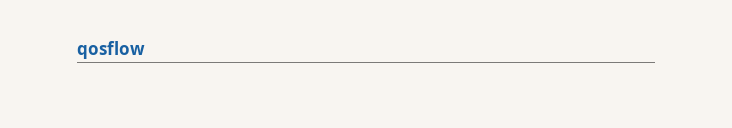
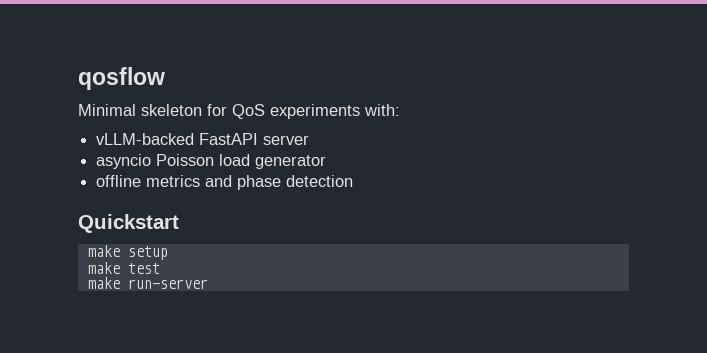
(145, 50) none -> [78,104,400,119] [96,133,310,145] [96,154,327,169] [96,175,354,190] [78,214,179,233] [87,245,168,260] [87,262,160,274] [87,277,208,289] // Minimal skeleton for QoS experiments with: // vLLM-backed FastAPI server // asyncio Poisson load generator // offline metrics and phase detection // Quickstart // make setup // make test // make run-server

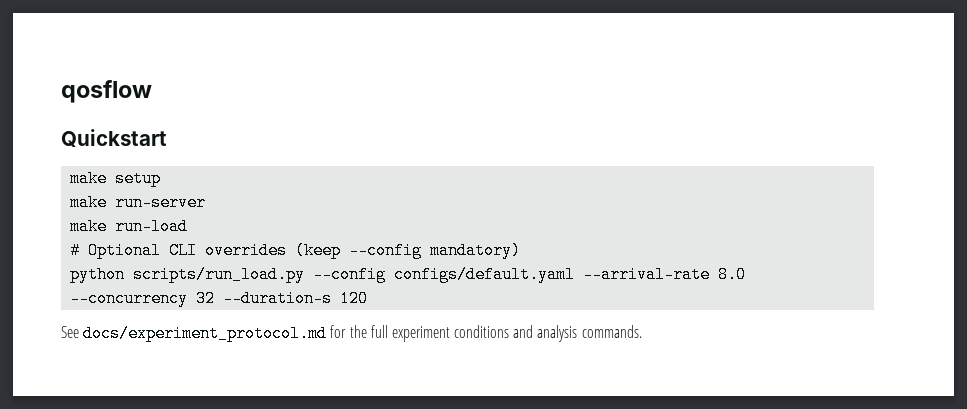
[78,104,400,119] [96,133,310,145] [96,154,327,169] [96,175,354,190] // Minimal skeleton for QoS experiments with: // vLLM-backed FastAPI server // asyncio Poisson load generator // offline metrics and phase detection -> (152, 91) none
[127,263,160,274] [87,277,208,289] test // make run-server -> [115,194,207,211] [70,218,189,235] [70,242,522,259] [70,266,747,283] [70,290,369,307] [61,325,642,342] run-server // make run-load // # Optional CLI overrides (keep --config mandatory) // python scripts/run_load.py --config configs/default.yaml --arrival-rate 8.0 --concurrency 32 --duration-s 120 // See docs/experiment_protocol.md for the full experiment conditions and analysis commands.

